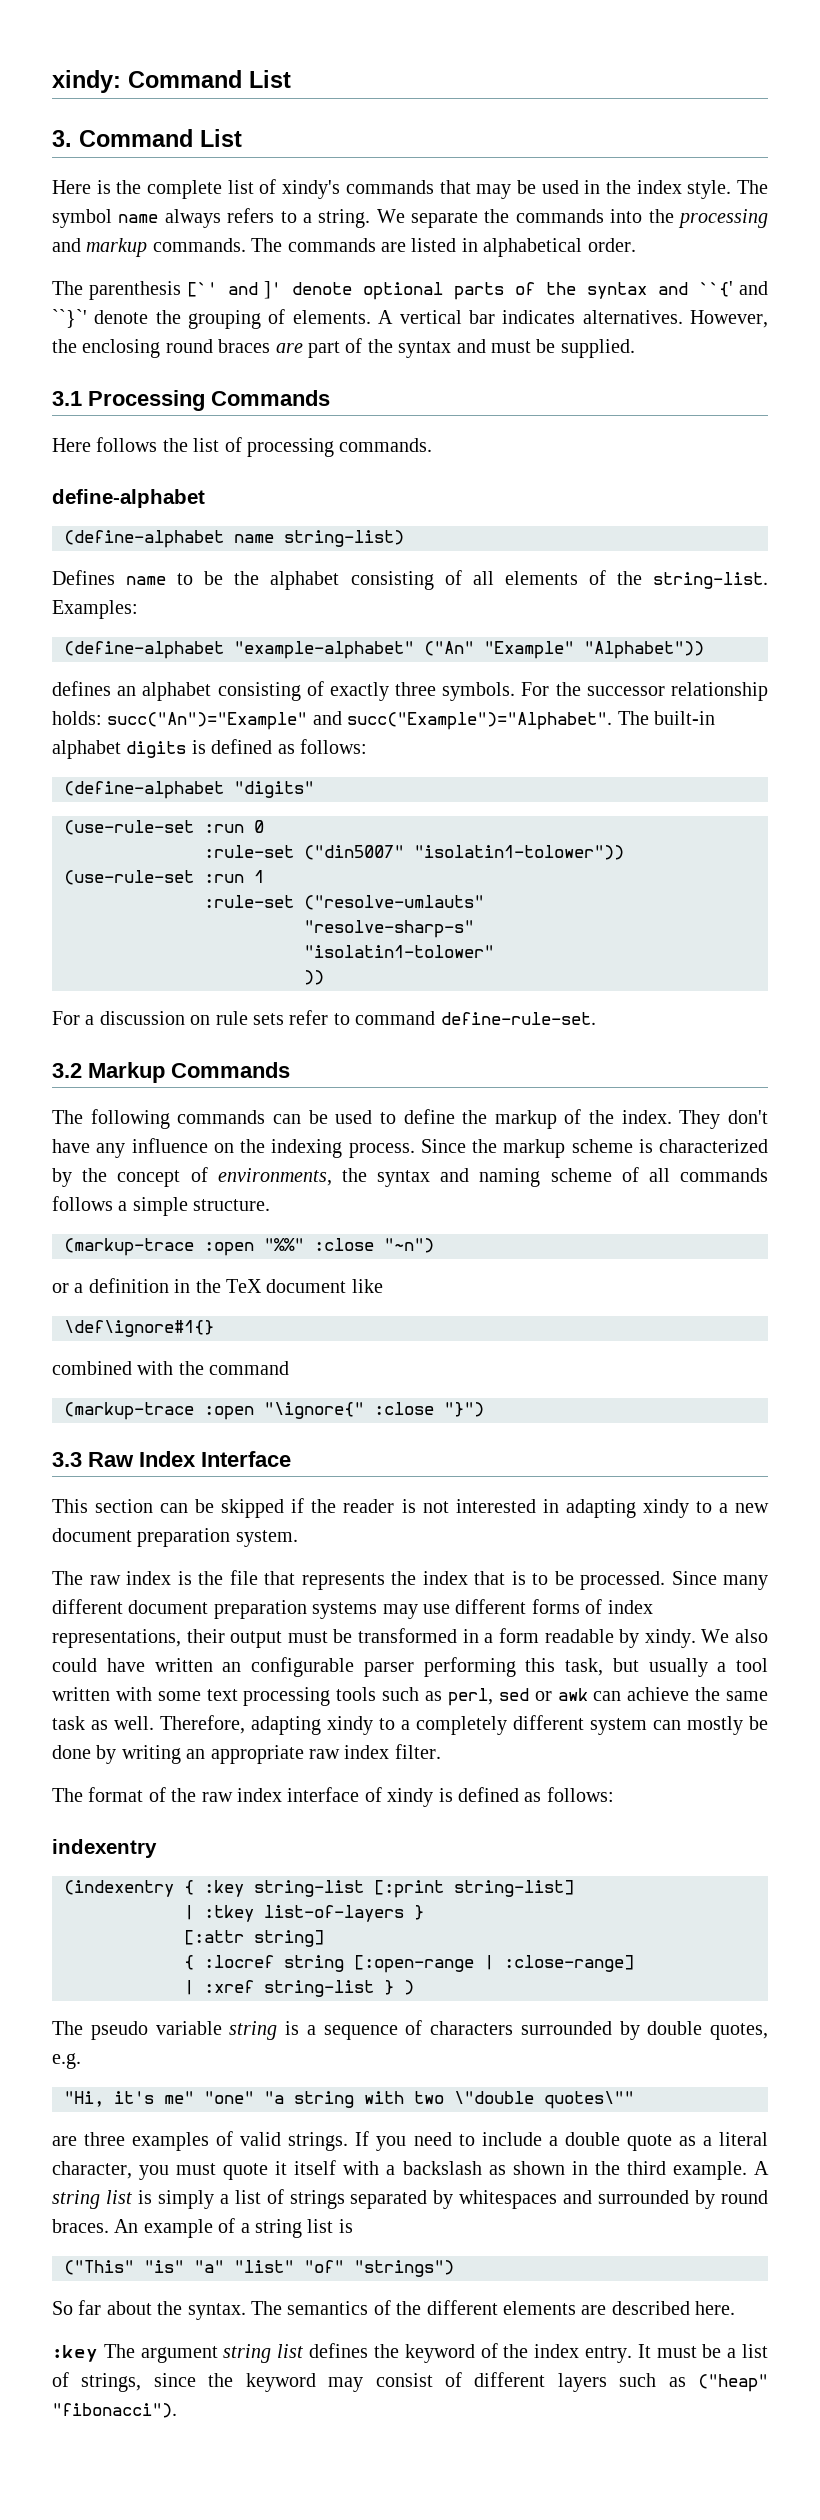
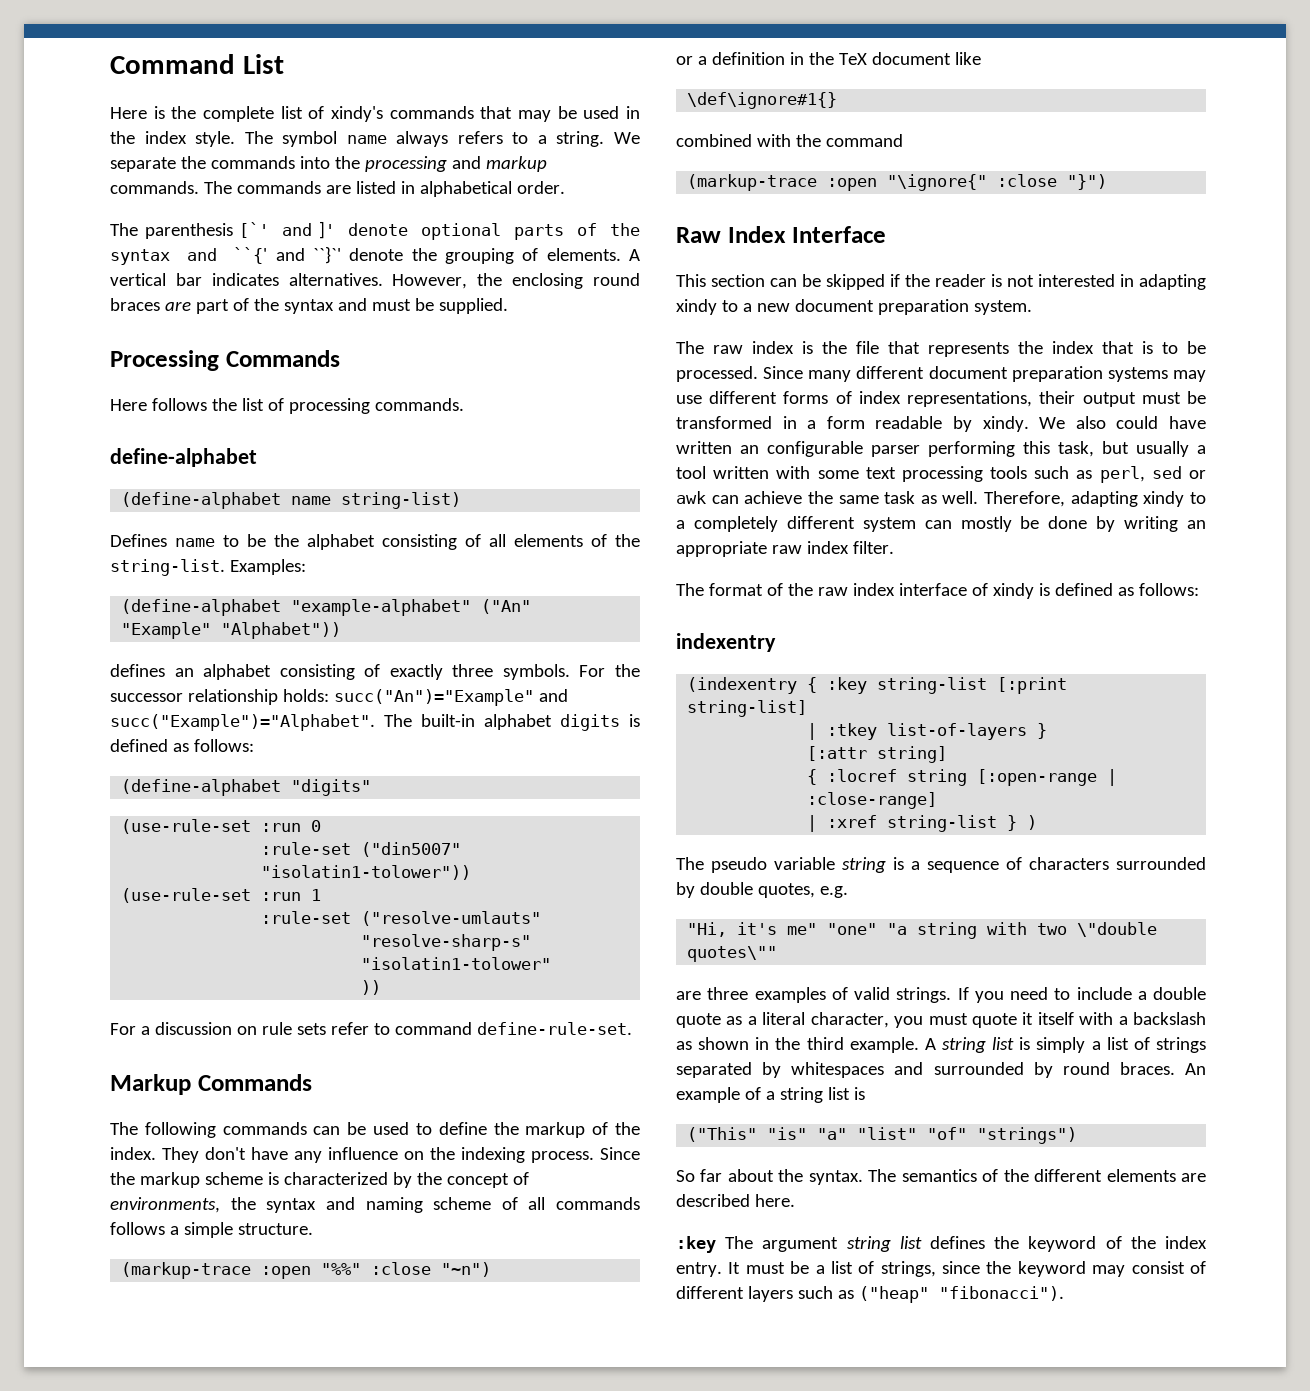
[52,70,291,93] [52,130,72,147] xindy: Command List // 3. -> (110, 64) none
[52,391,82,406] 3.1 -> (508, 306) none
[52,1063,82,1078] 3.2 -> (632, 1028) none
[52,1452,82,1467] 3.3 -> (1108, 182) none

